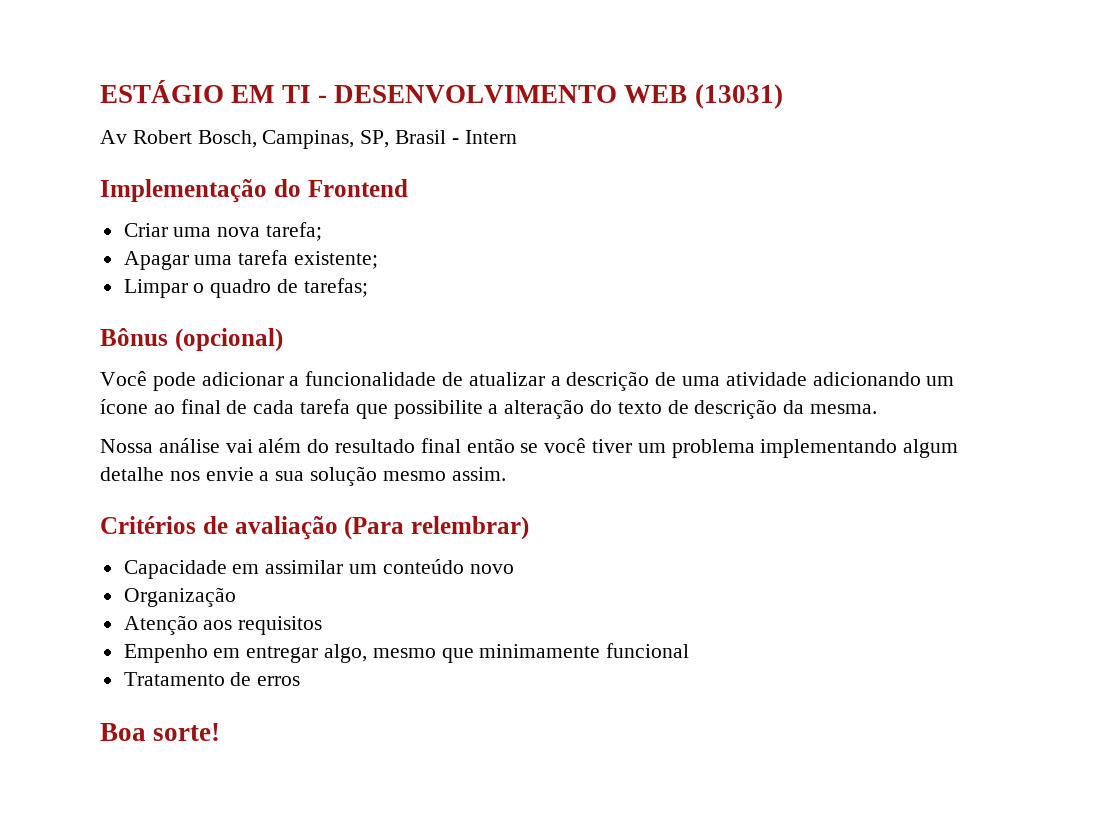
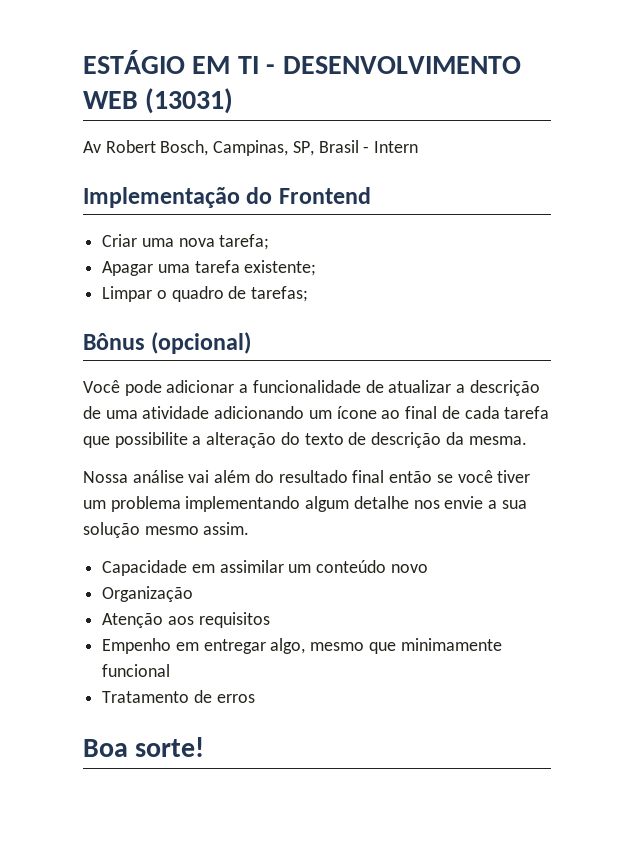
[100,516,529,540] // Critérios de avaliação (Para relembrar) -> (250, 528) none

